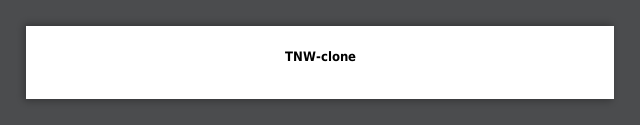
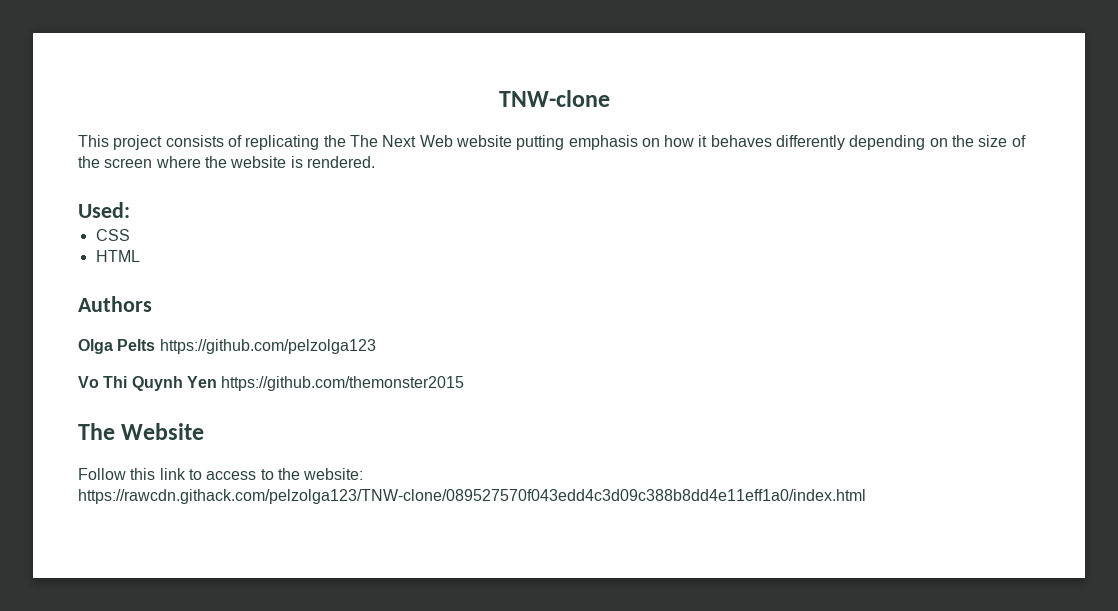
(356, 56) none -> [78,135,1026,150] [78,156,375,168] [78,202,130,218] [95,229,130,241] [95,250,140,262] [78,296,152,312] [78,339,376,354] [78,376,465,391] [78,423,205,440] [78,468,364,480] [78,489,866,504] // This project consists of replicating the The Next Web website putting emphasis on how it behaves differently depending on the size of the screen where the website is rendered. // Used: // CSS // HTML // Authors // Olga Pelts https://github.com/pelzolga123 // Vo Thi Quynh Yen https://github.com/themonster2015 // The Website // Follow this link to access to the website: https://rawcdn.githack.com/pelzolga123/TNW-clone/089527570f043edd4c3d09c388b8dd4e11eff1a0/index.html

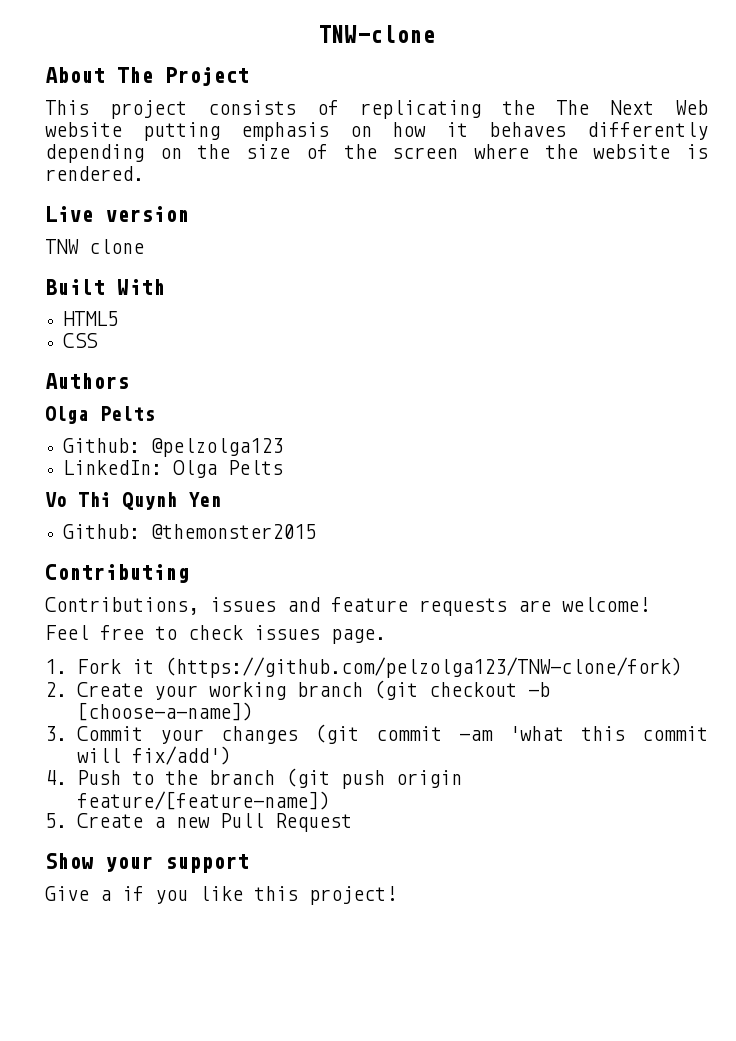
(610, 98) none -> [45,67,249,86] // About The Project
[78,202,130,218] Used: -> [45,206,189,222] [45,239,144,254] [45,279,165,295] [63,311,119,326] Live version // TNW clone // Built With // HTML5
[95,250,140,262] // HTML -> (99, 340) none
[159,339,376,354] https://github.com/pelzolga123 -> [63,438,284,457] [63,460,284,478] // Github: @pelzolga123 // LinkedIn: Olga Pelts
[221,376,465,391] [78,423,205,440] [78,468,364,480] [78,489,866,504] https://github.com/themonster2015 // The Website // Follow this link to access to the website: https://rawcdn.githack.com/pelzolga123/TNW-clone/089527570f043edd4c3d09c388b8dd4e11eff1a0/index.html -> [63,524,317,539] [45,564,189,583] [45,597,650,616] [45,625,386,644] [45,657,683,678] [45,680,551,700] [77,702,254,721] [45,724,708,744] [77,746,232,765] [45,768,463,789] [77,791,331,810] [45,813,353,832] [45,853,249,873] [45,886,397,905] // Github: @themonster2015 // Contributing // Contributions, issues and feature requests are welcome! // Feel free to check issues page. // 1. Fork it (https://github.com/pelzolga123/TNW-clone/fork) // 2. Create your working branch (git checkout -b [choose-a-name]) // 3. Commit your changes (git commit -am 'what this commit will fix/add') // 4. Push to the branch (git push origin feature/[feature-name]) // 5. Create a new Pull Request // Show your support // Give a if you like this project!

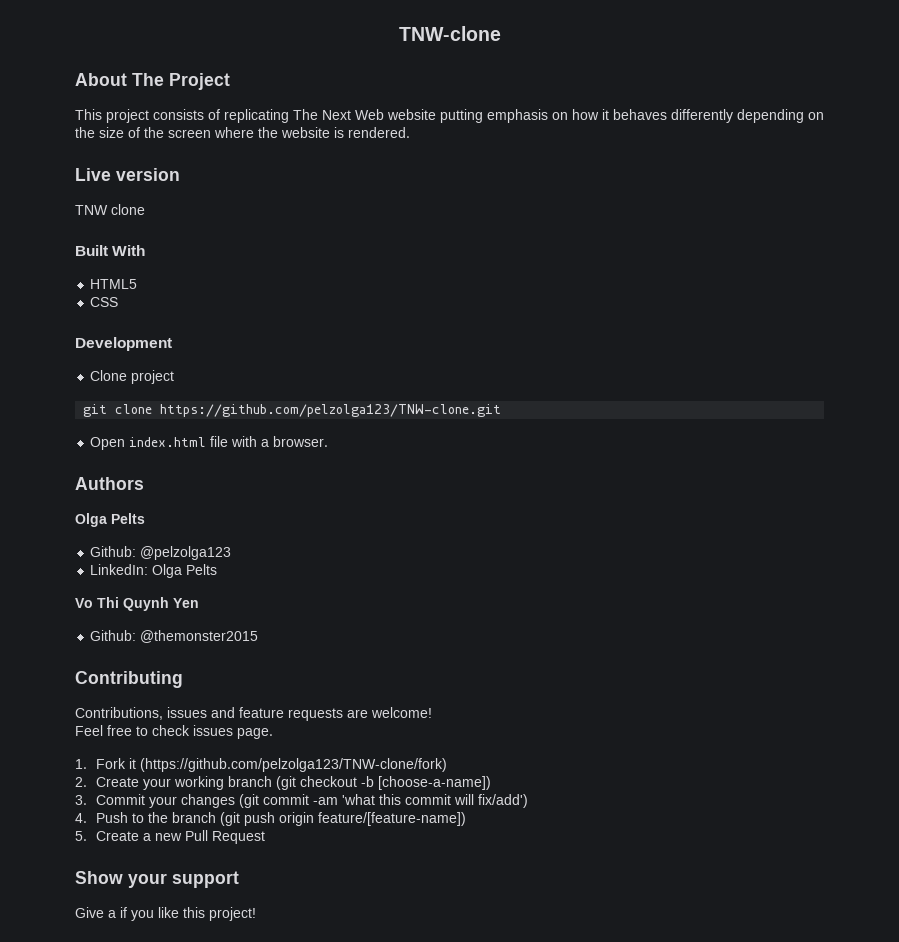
[502,100,535,115] the -> (289, 116) none
(99, 340) none -> [75,337,172,351] [90,370,175,384] [83,404,502,417] [90,436,329,450] // Development // Clone project // git clone https://github.com/pelzolga123/TNW-clone.git // Open index.html file with a browser.

